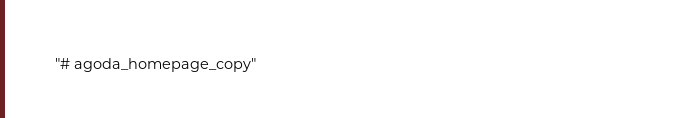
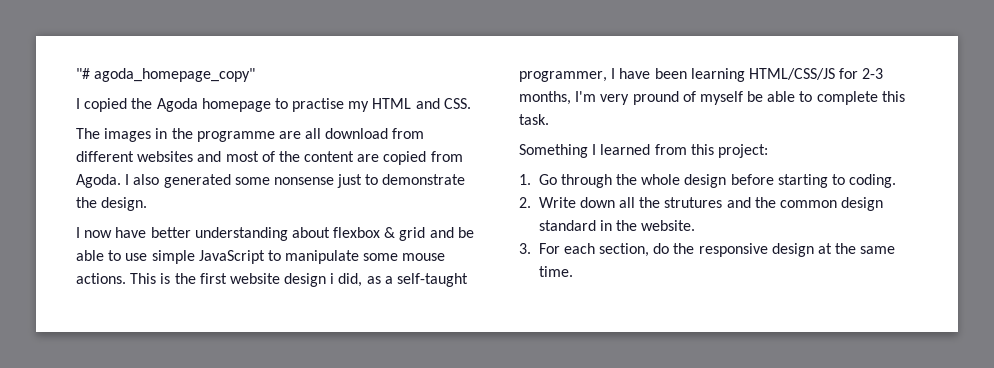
(256, 65) none -> [76,98,471,112] [76,128,425,142] [76,151,463,165] [76,174,466,188] [76,197,148,211] [76,227,474,241] [76,250,446,264] [76,273,469,287] [519,68,884,82] [519,91,905,105] [519,114,549,125] [519,144,768,158] [519,174,897,188] [519,197,884,211] [538,220,696,231] [519,243,896,257] [538,266,573,277] // I copied the Agoda homepage to practise my HTML and CSS. // The images in the programme are all download from different websites and most of the content are copied from Agoda. I also generated some nonsense just to demonstrate the design. // I now have better understanding about flexbox & grid and be able to use simple JavaScript to manipulate some mouse actions. This is the first website design i did, as a self-taught programmer, I have been learning HTML/CSS/JS for 2-3 months, I'm very pround of myself be able to complete this task. // Something I learned from this project: // 1. Go through the whole design before starting to coding. // 2. Write down all the strutures and the common design standard in the website. // 3. For each section, do the responsive design at the same time.

